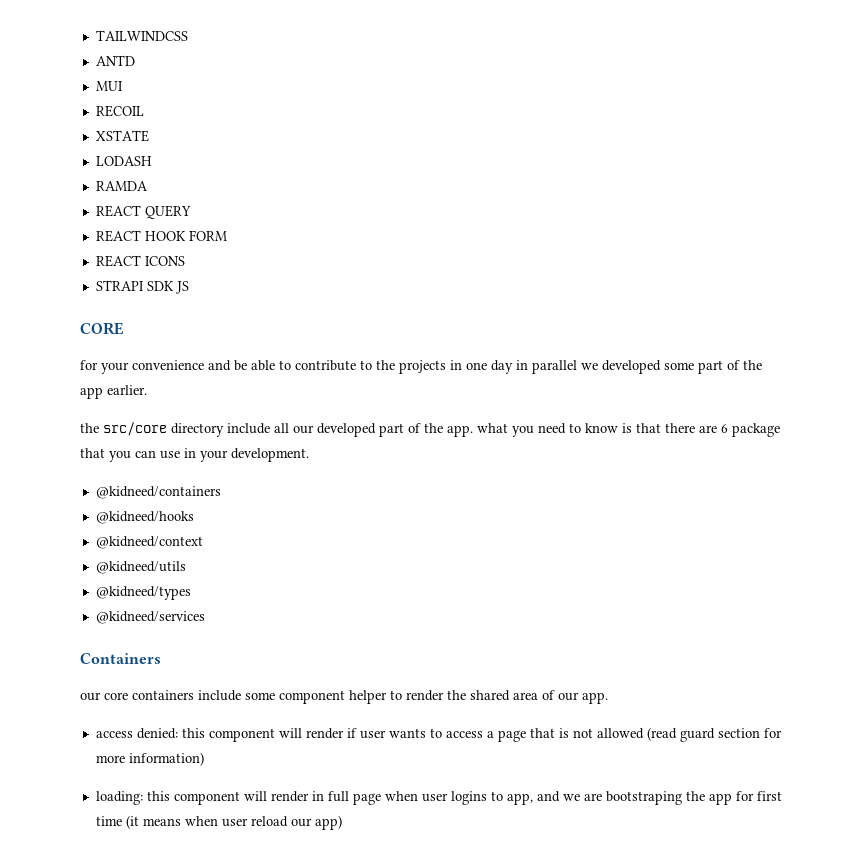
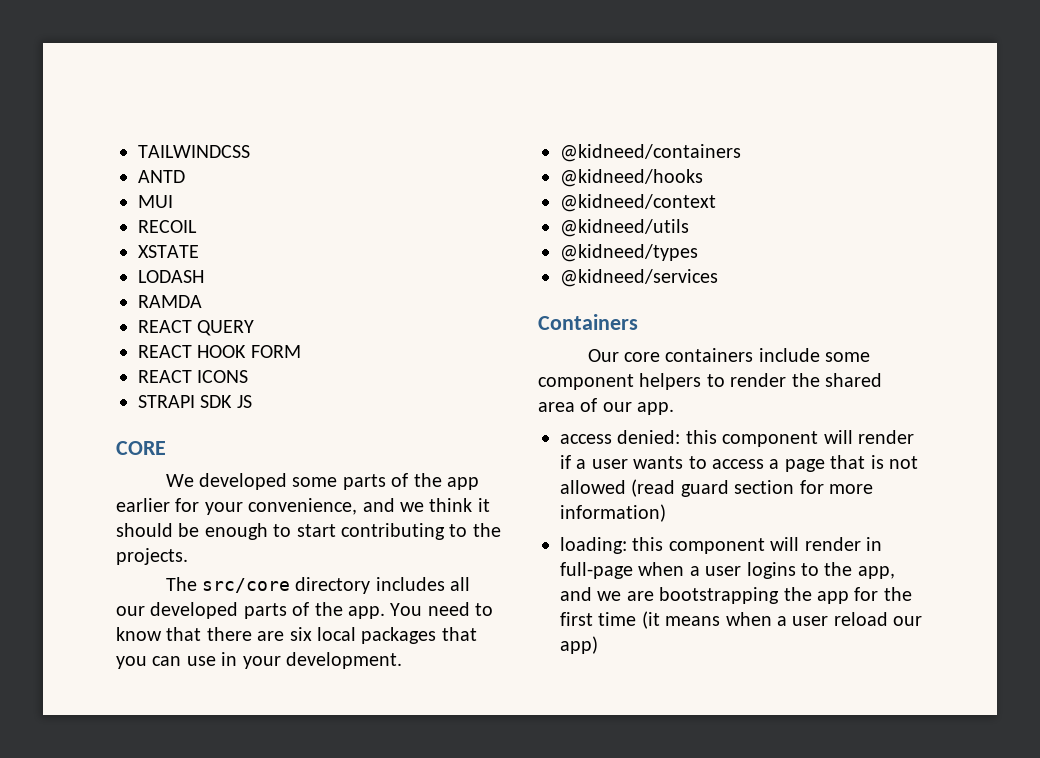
[80,360,598,374] for your convenience and be able to contribute to the projects in one day in parallel we -> [165,474,194,487] We
[698,360,723,374] part -> [342,474,386,490] parts
[107,385,147,395] [80,423,99,433] earlier. // the -> [116,498,490,515] [116,523,501,540] [116,548,188,565] [165,577,197,591] earlier for your convenience, and we think it should be enough to start contributing to the projects. // The
[227,423,270,434] include -> [375,577,445,591] includes
[379,423,404,437] part -> [243,603,287,619] parts
[477,423,534,437] what you -> [390,603,423,616] You
[622,423,632,433] is -> (162, 634) none
[721,423,780,437] 6 package -> [289,627,437,644] six local packages
[80,692,101,701] our -> [587,349,619,362] Our
[349,690,387,704] helper -> [639,373,702,390] helpers
(357, 733) none -> [576,459,587,469] a
[327,791,418,805] full page when -> [560,562,700,579] full-page when a
(503, 796) none -> [824,562,853,576] the
[605,791,682,805] bootstraping -> [659,587,780,604] bootstrapping
(754, 796) none -> [883,587,912,601] the
(218, 821) none -> [777,616,787,626] a

